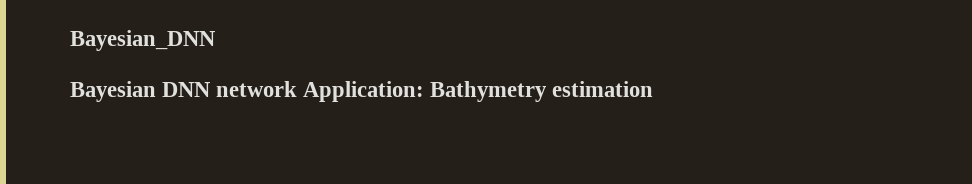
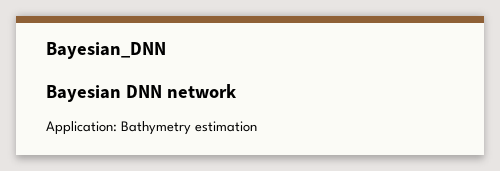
(298, 89) none -> (237, 91) //

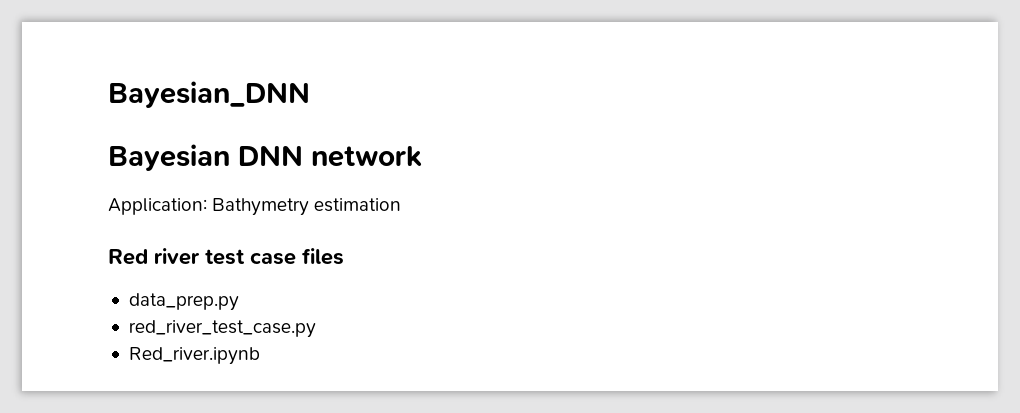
(257, 126) none -> [108,248,344,265] [128,293,239,311] [128,320,316,338] [128,347,260,365] // Red river test case files // data_prep.py // red_river_test_case.py // Red_river.ipynb

